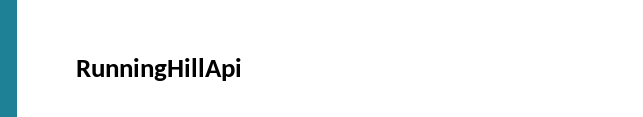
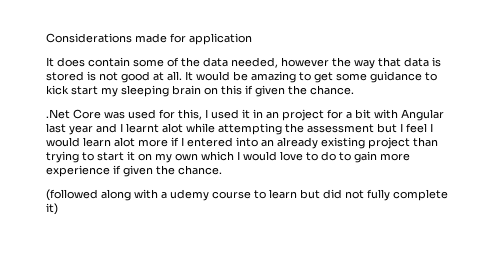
[76,58,242,81] RunningHillApi -> [46,33,252,45] [46,57,441,69] [46,71,437,83] [46,85,354,97] [46,109,444,121] [46,123,433,135] [46,137,438,149] [46,151,410,163] [46,165,222,177] [46,189,448,201] [46,203,58,215] Considerations made for application // It does contain some of the data needed, however the way that data is stored is not good at all. It would be amazing to get some guidance to kick start my sleeping brain on this if given the chance. // .Net Core was used for this, I used it in an project for a bit with Angular last year and I learnt alot while attempting the assessment but I feel I would learn alot more if I entered into an already existing project than trying to start it on my own which I would love to do to gain more experience if given the chance. // (followed along with a udemy course to learn but did not fully complete it)

